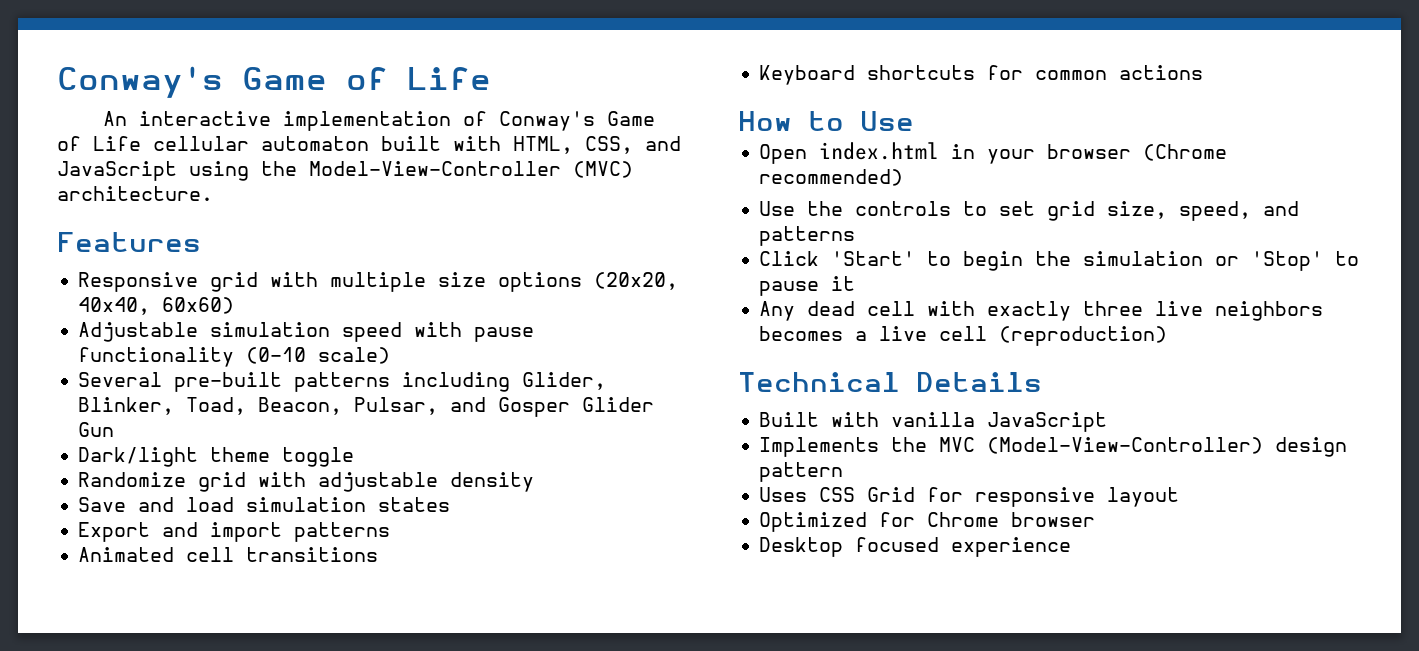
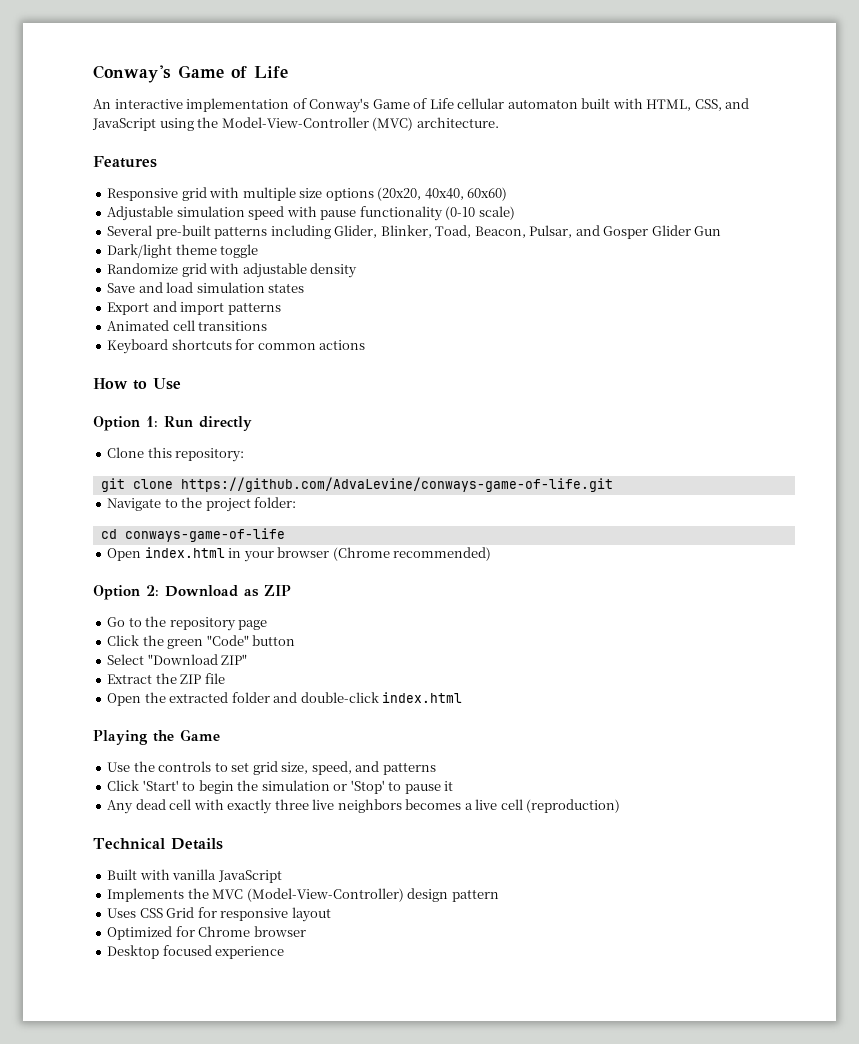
(914, 121) none -> [93,416,252,431] [107,447,245,462] [100,477,613,492] [107,497,297,512] [100,528,285,542] // Option 1: Run directly // Clone this repository: // git clone https://github.com/AdvaLevine/conways-game-of-life.git // Navigate to the project folder: // cd conways-game-of-life
(904, 177) none -> [93,585,291,600] [107,616,268,631] [107,635,296,649] [107,654,248,665] [107,673,225,684] [107,692,463,706] [93,729,220,745] // Option 2: Download as ZIP // Go to the repository page // Click the green "Code" button // Select "Download ZIP" // Extract the ZIP file // Open the extracted folder and double-click index.html // Playing the Game

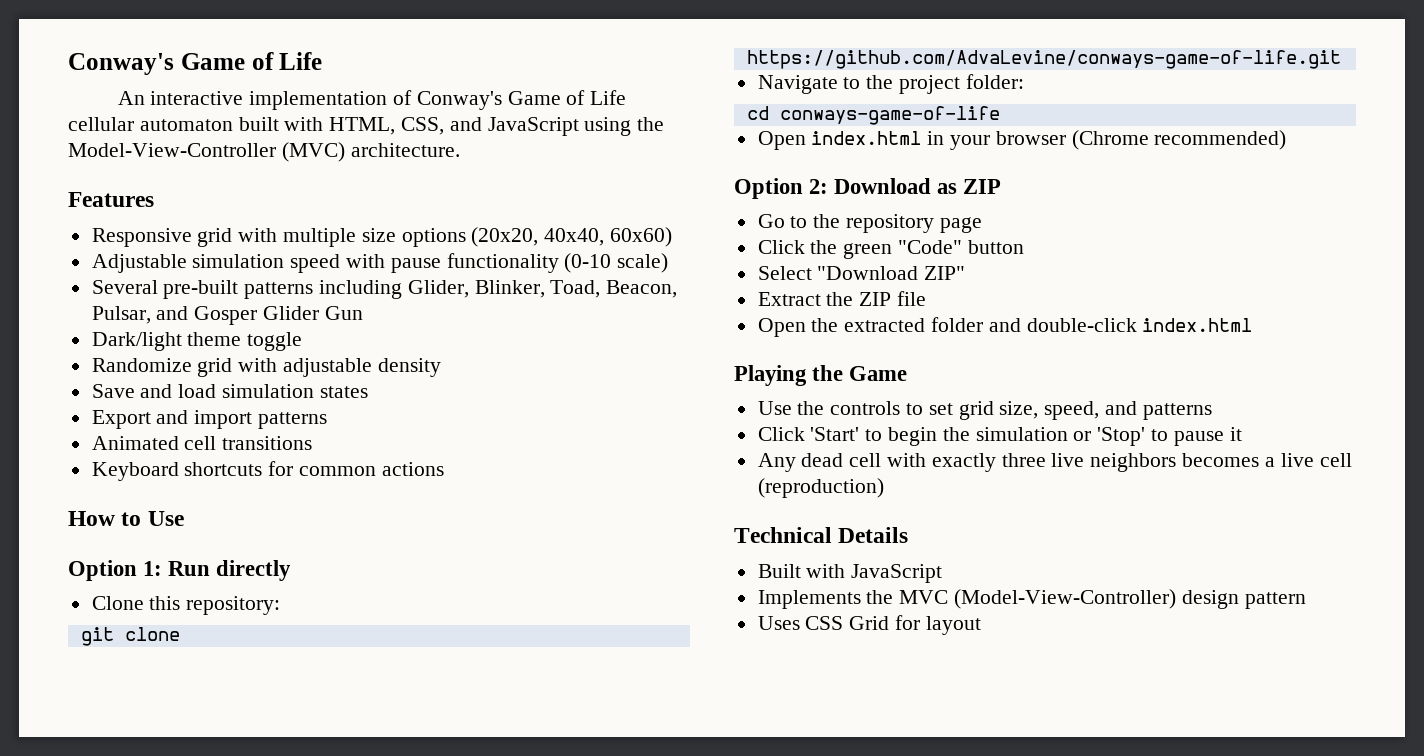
[172,869,217,880] vanilla -> (846, 571) none
[220,908,289,921] responsive -> (921, 622) none
[107,926,306,940] [107,945,285,959] // Optimized for Chrome browser // Desktop focused experience -> (981, 625) none

